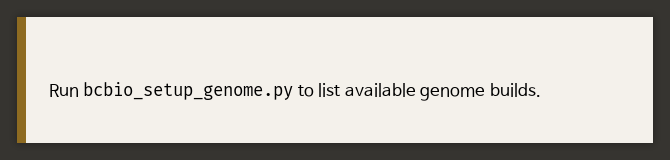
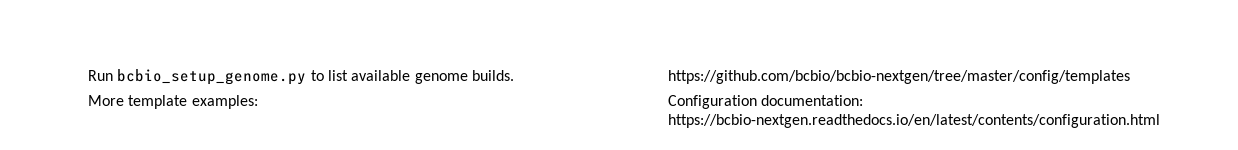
(541, 90) none -> [88,95,258,109] [668,70,1130,84] [668,95,864,109] [668,114,1160,128] // More template examples: https://github.com/bcbio/bcbio-nextgen/tree/master/config/templates // Configuration documentation: https://bcbio-nextgen.readthedocs.io/en/latest/contents/configuration.html

